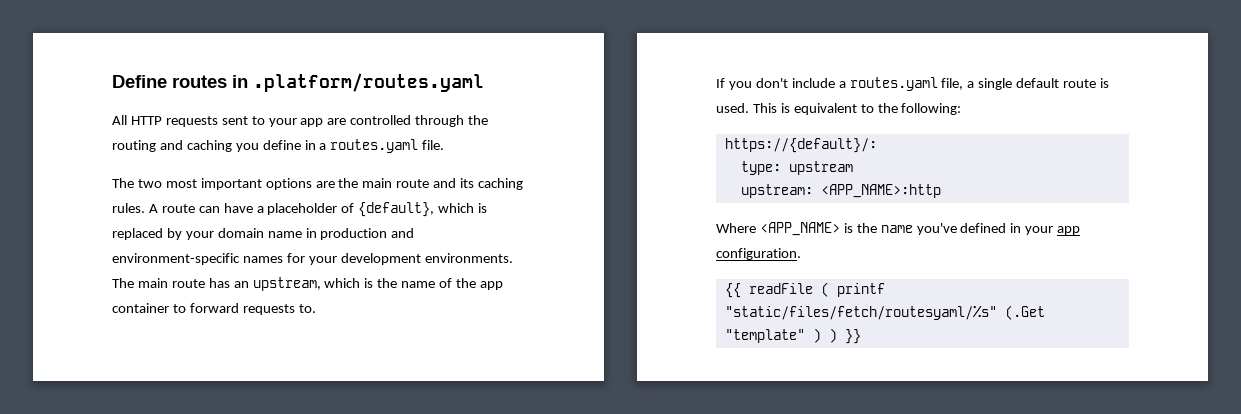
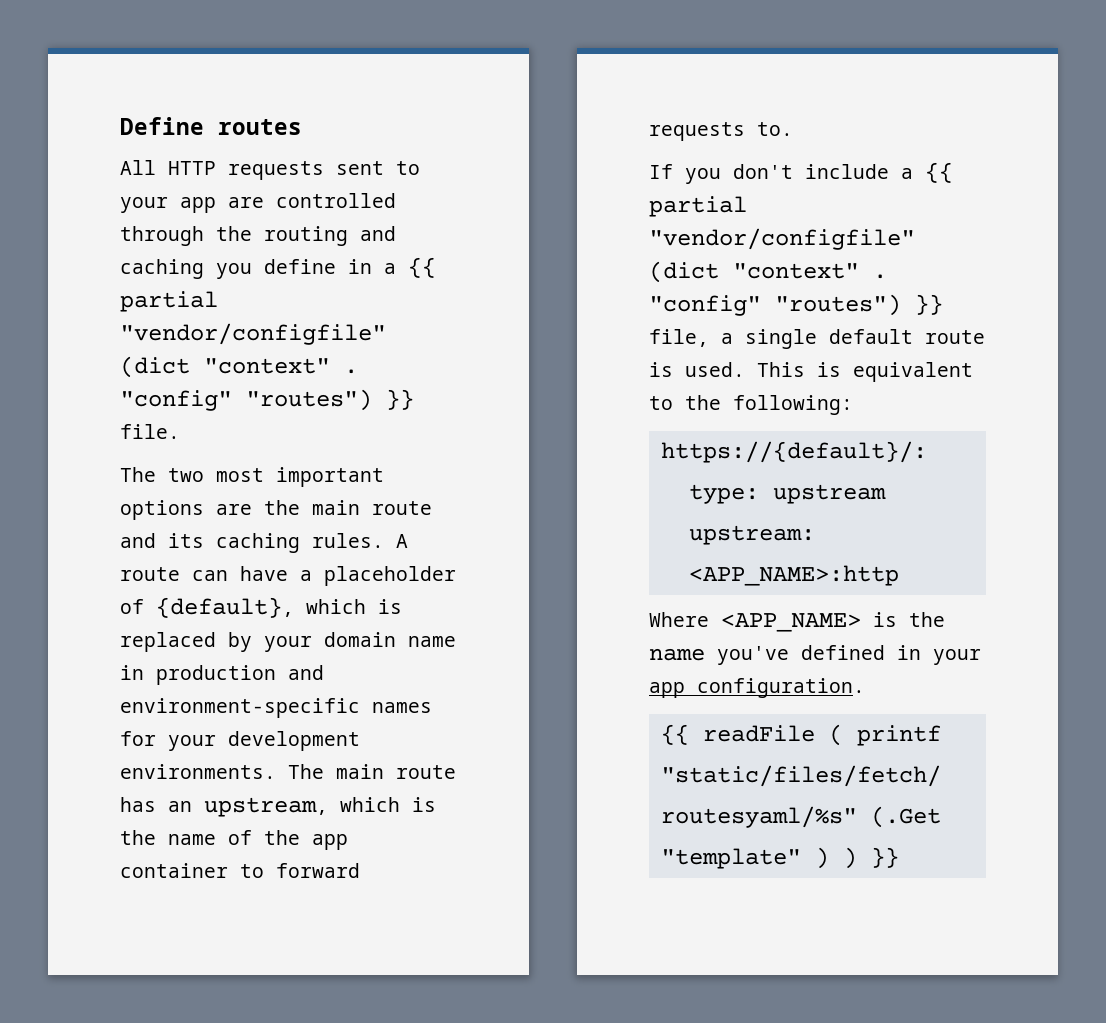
[232,73,484,92] in .platform/routes.yaml -> (302, 127) none
[330,139,419,153] routes.yaml -> [408,257,436,278] [120,291,218,312] [120,323,386,345] [120,356,358,378] [120,389,414,411] {{ partial "vendor/configfile" (dict "context" . "config" "routes") }}
[849,77,938,91] routes.yaml -> [925,162,953,183] [649,196,747,217] [649,228,915,250] [649,261,887,283] [649,294,943,316] {{ partial "vendor/configfile" (dict "context" . "config" "routes") }}

